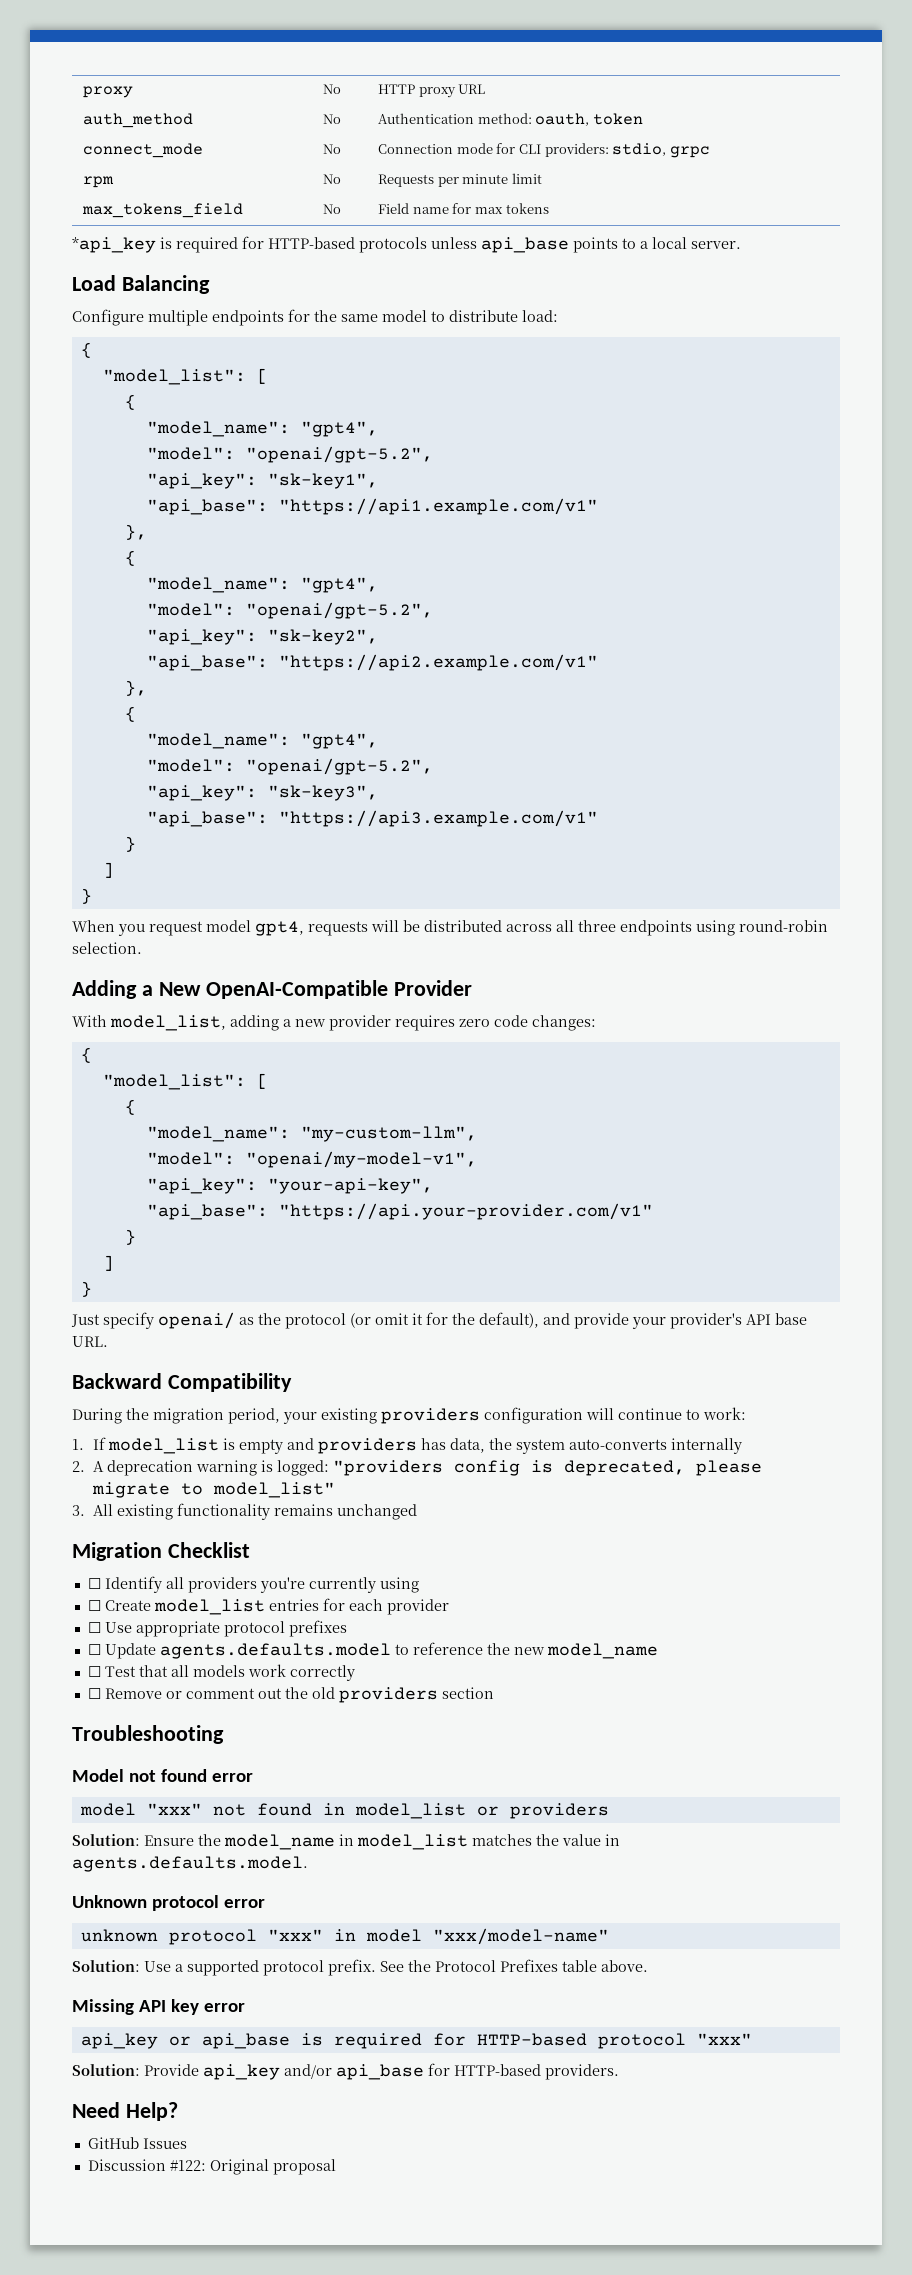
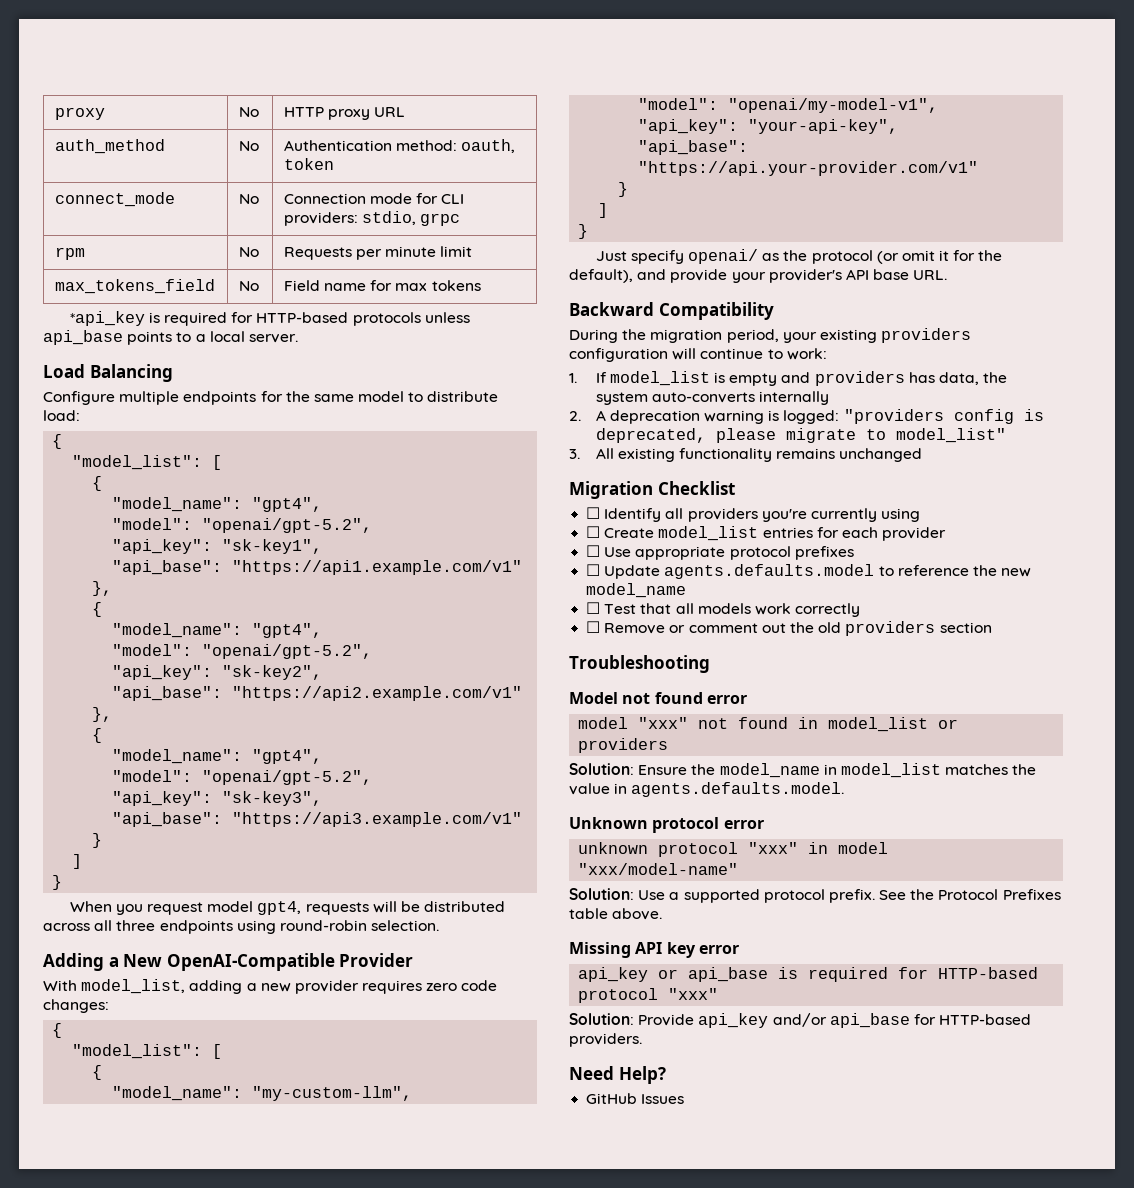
[87,2159,336,2175] // Discussion #122: Original proposal -> (685, 1099) none

